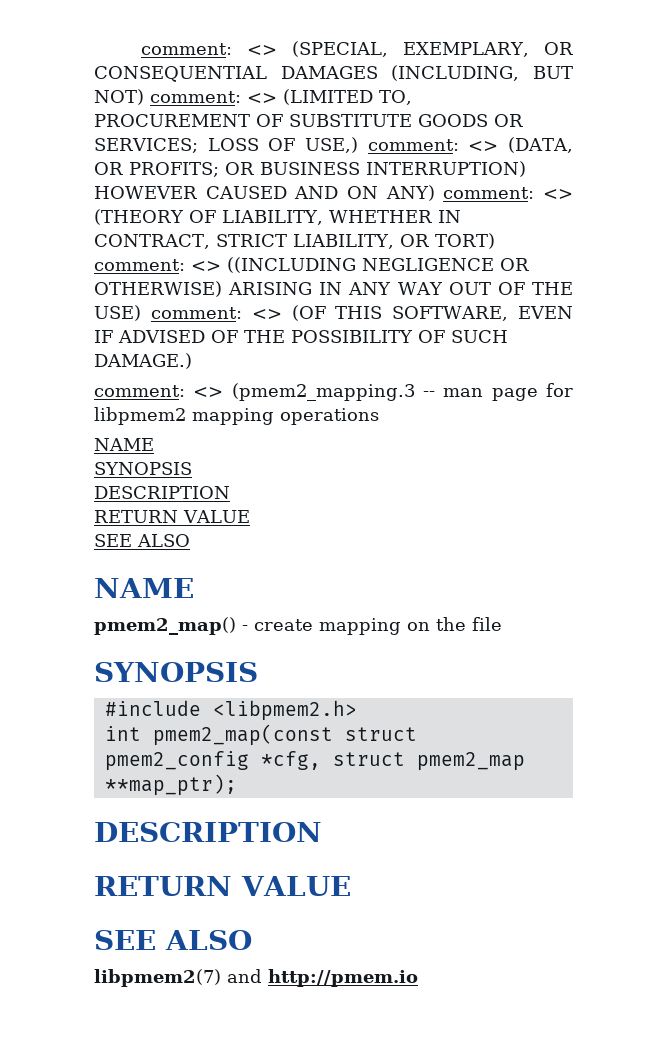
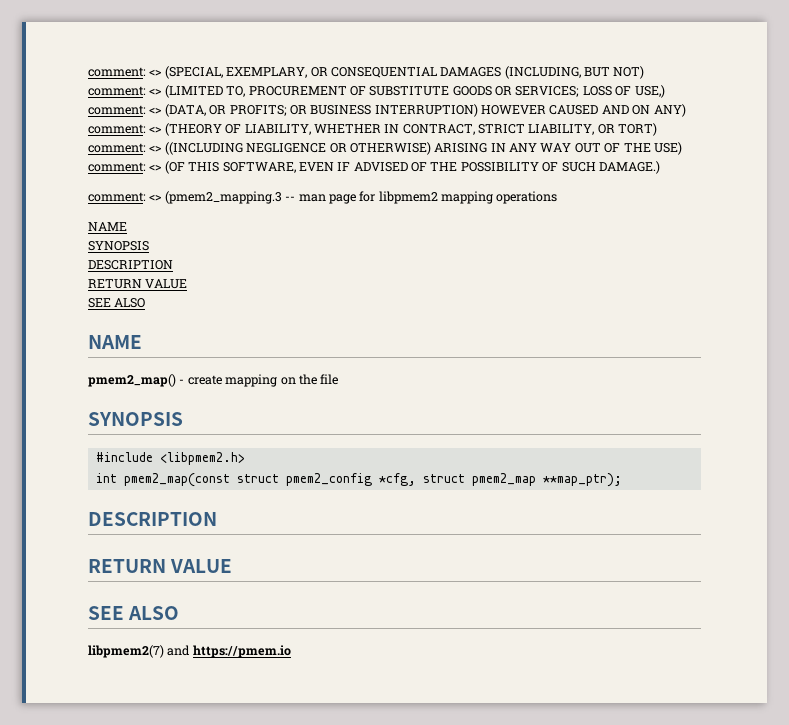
[268,969,418,987] http://pmem.io -> [192,645,291,658] https://pmem.io

